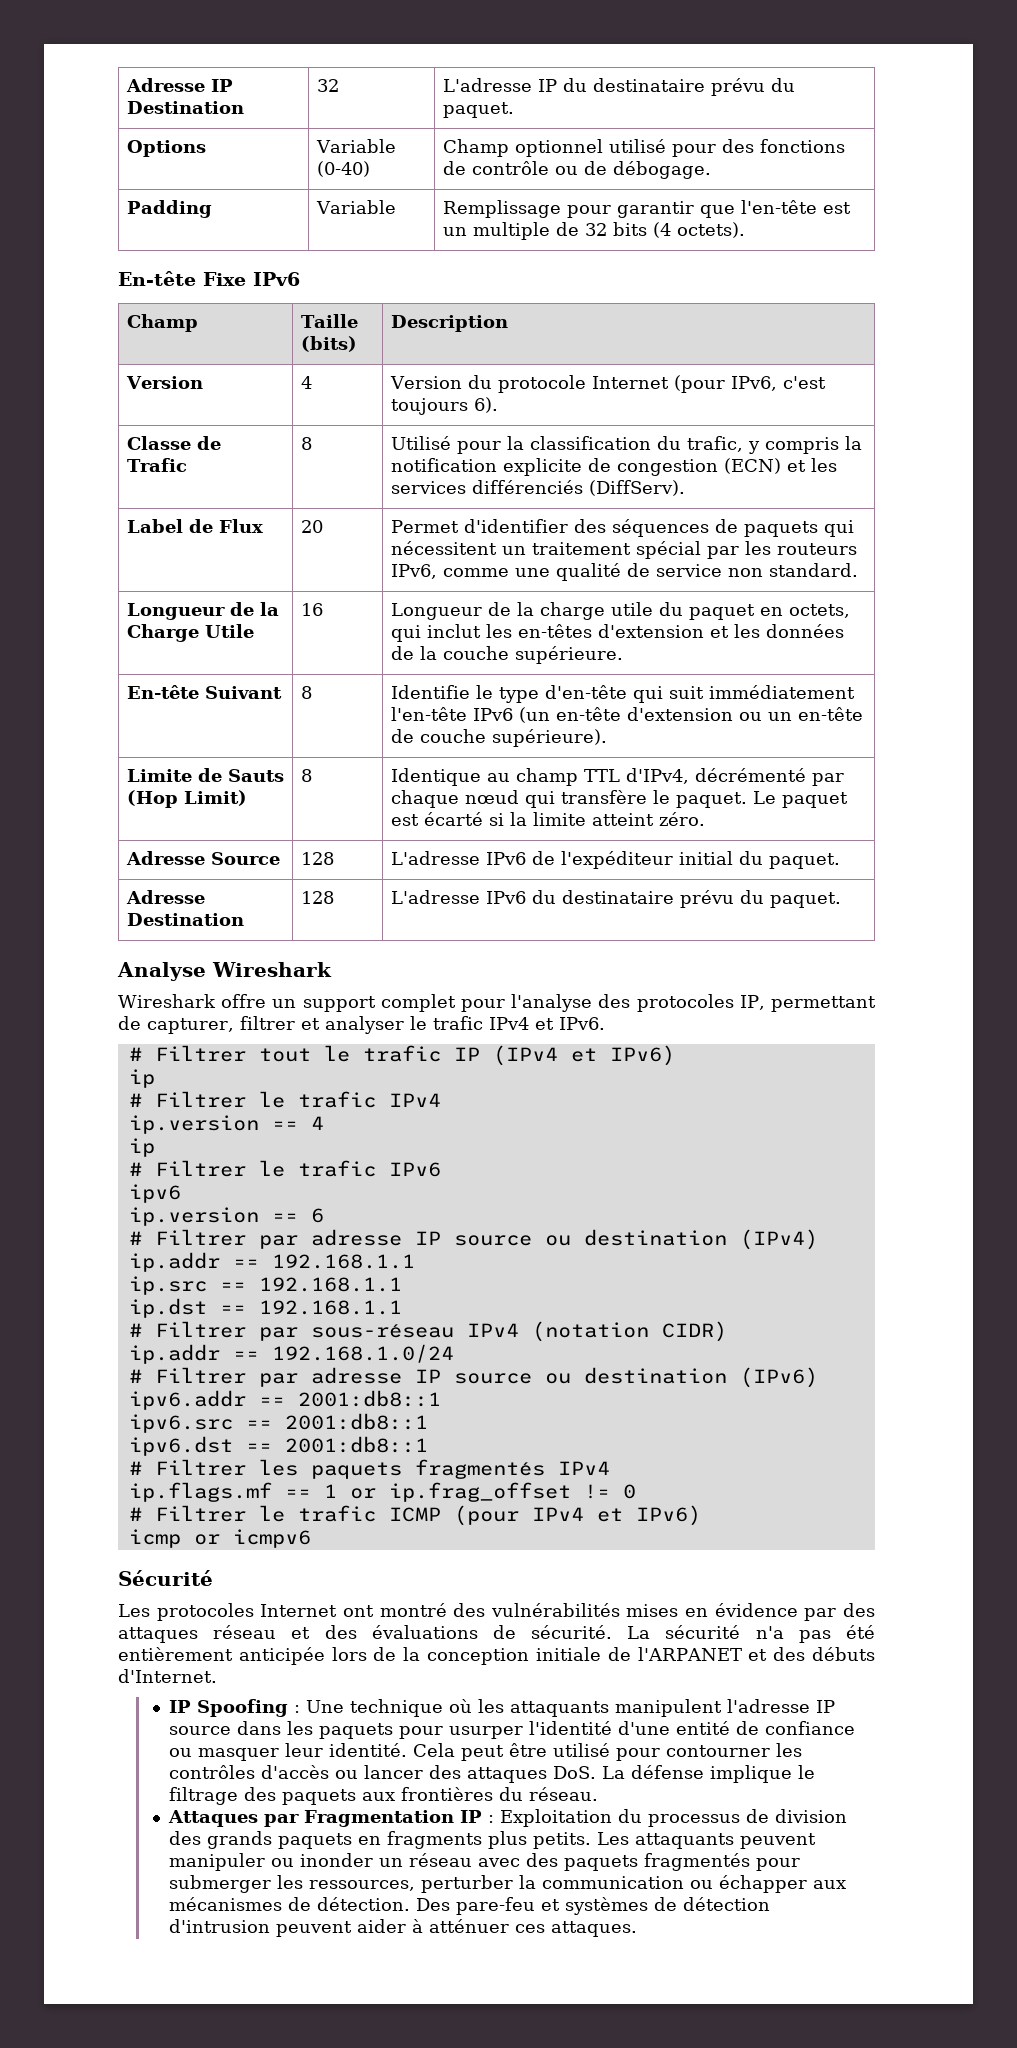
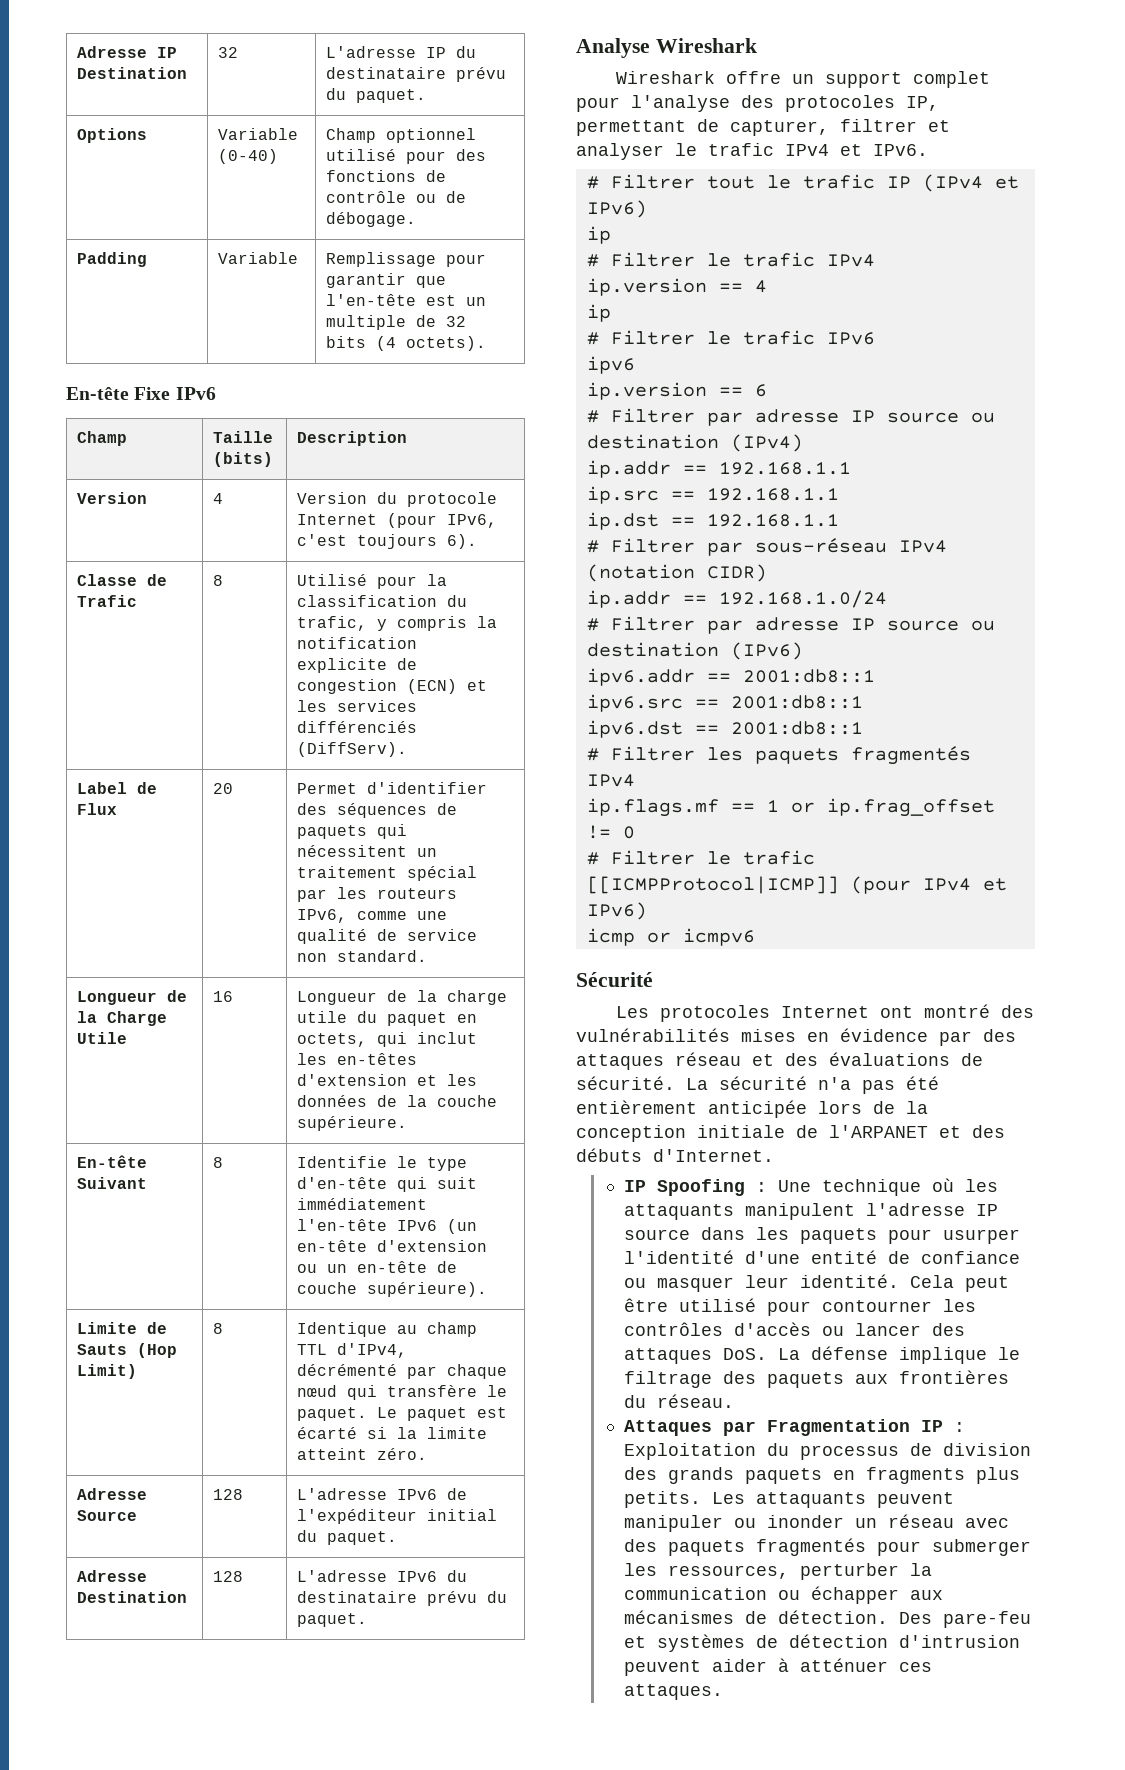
[388,1507,441,1522] ICMP -> [586,876,839,894] [[ICMPProtocol|ICMP]]

